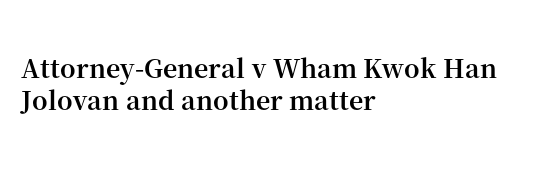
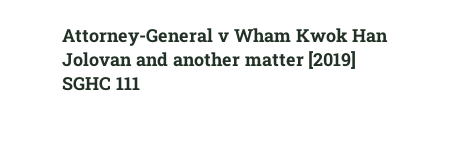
(377, 101) none -> [308,51,357,69] [62,77,140,91] [2019] SGHC 111

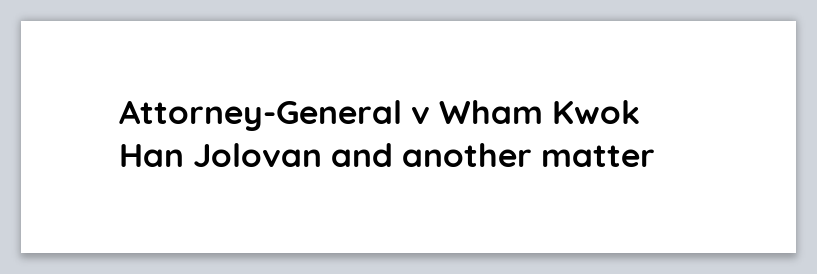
[308,51,357,69] [62,77,140,91] [2019] SGHC 111 -> (656, 156) none

